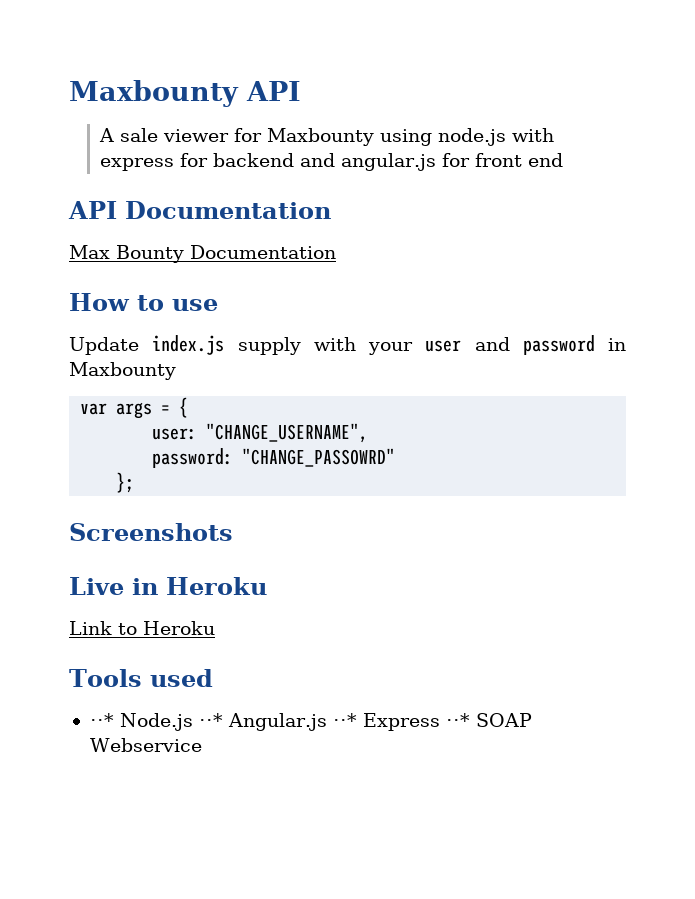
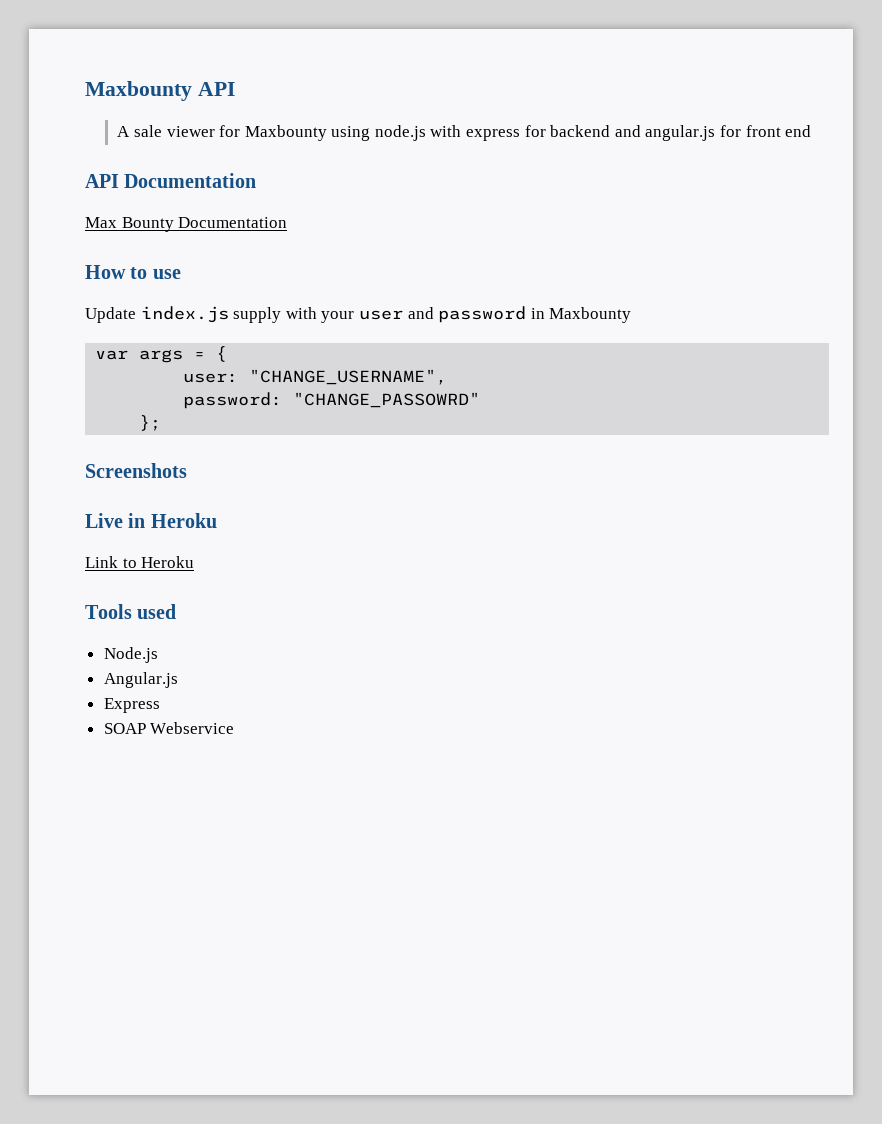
[89,713,114,727] ⋅⋅* -> (177, 611) none
[198,713,223,727] ⋅⋅* -> (158, 655) //
[332,713,357,727] ⋅⋅* -> (178, 680) //
[445,713,470,727] ⋅⋅* -> (160, 705) //

